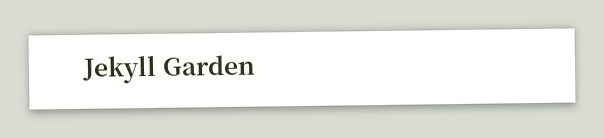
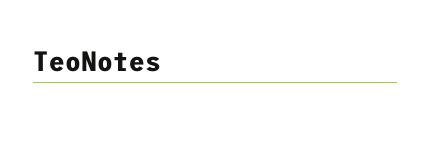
[82,54,256,84] Jekyll Garden -> [33,51,161,72] TeoNotes

